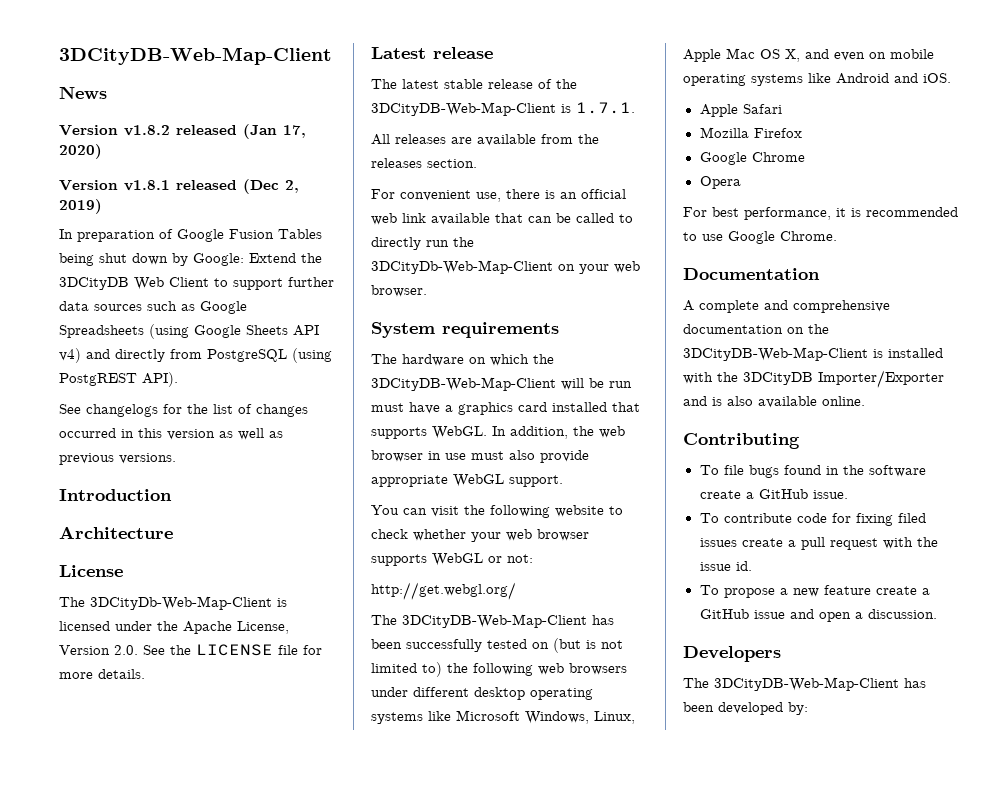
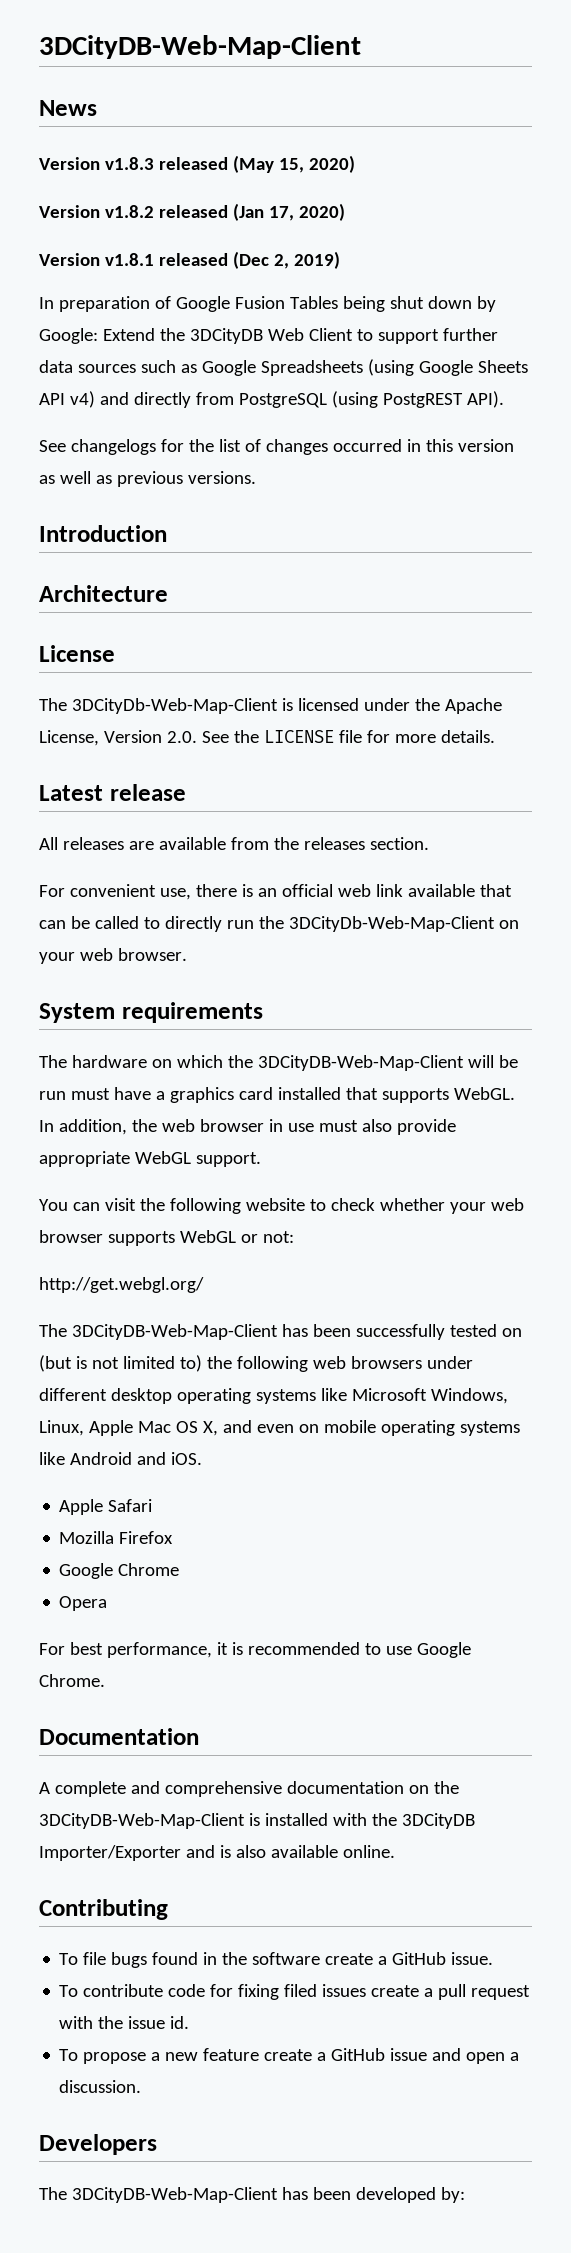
(107, 92) none -> [39,155,355,173] // Version v1.8.3 released (May 15, 2020)
[371,79,577,89] [371,102,635,116] // The latest stable release of the 3DCityDB-Web-Map-Client is 1.7.1. -> (186, 792) none

